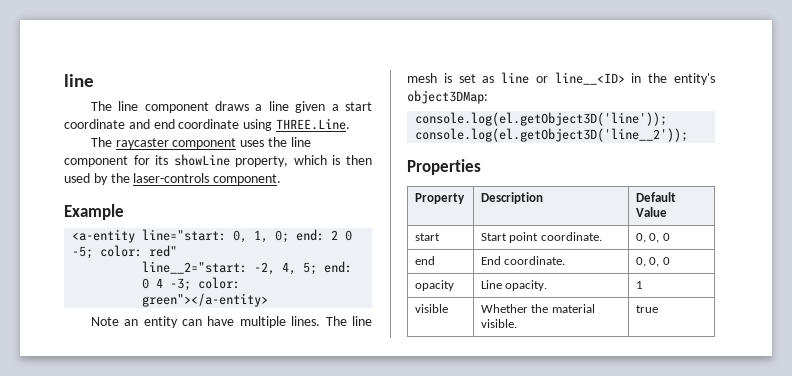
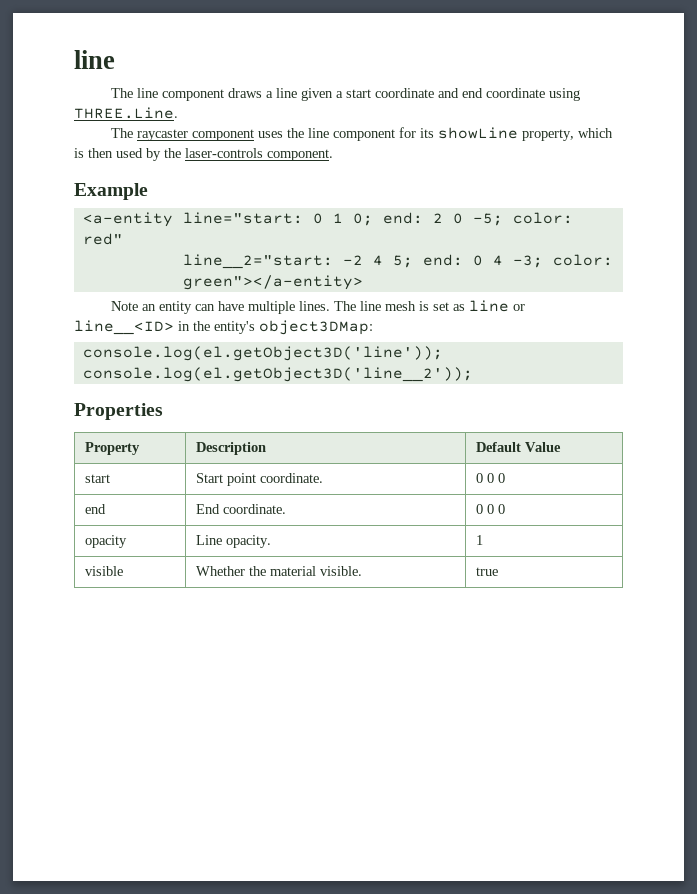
[233,230,269,243] 0, 1, -> [312,213,343,224] 0 1
[254,262,297,275] -2, 4, -> [342,255,383,266] -2 4
[636,233,660,243] 0, 0, -> [475,473,494,483] 0 0
[636,257,660,267] 0, 0, -> [475,504,494,514] 0 0

